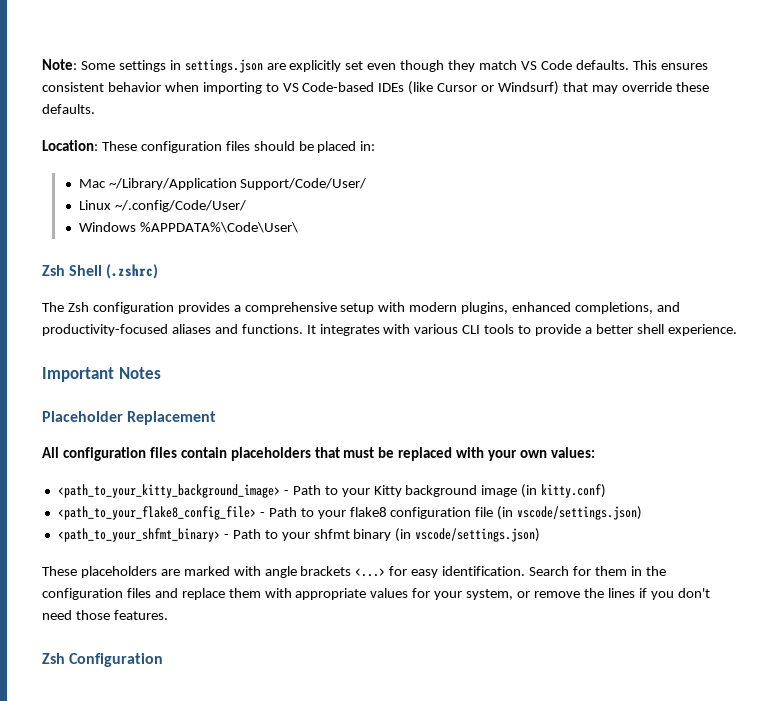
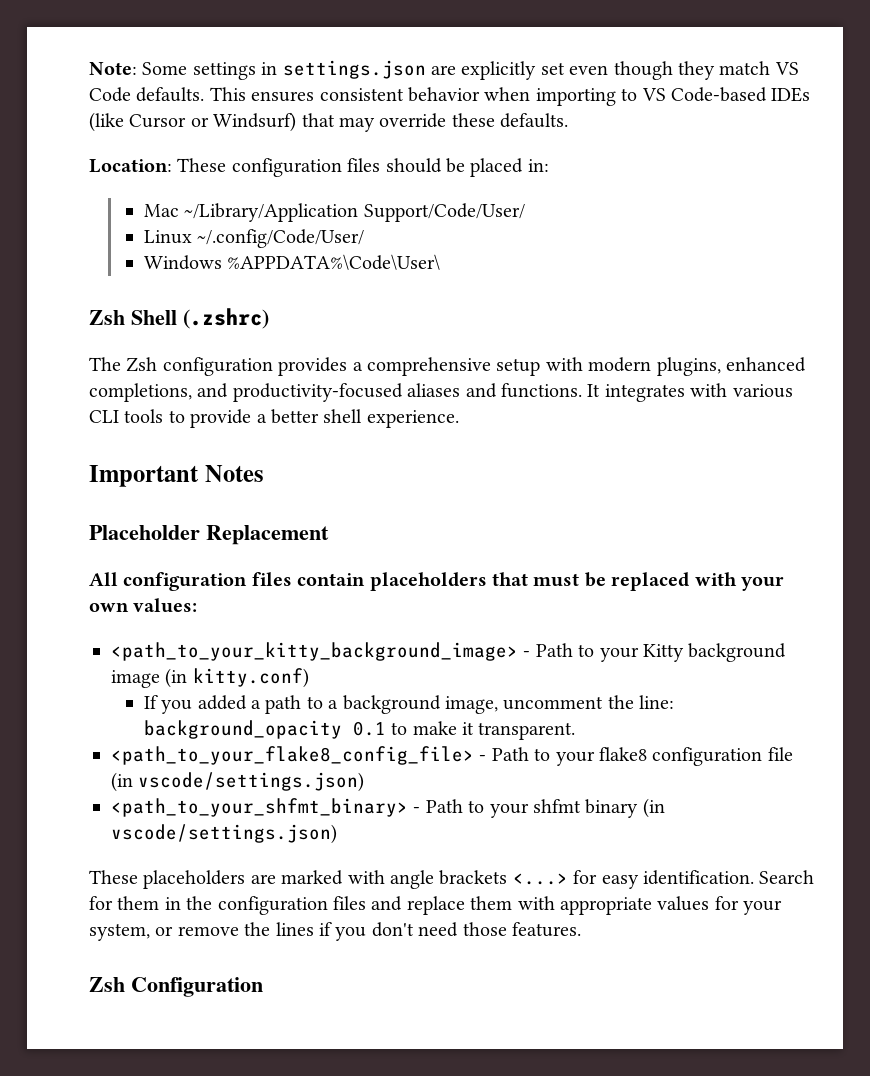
(607, 491) none -> [143,695,675,714] [143,720,576,740] // If you added a path to a background image, uncomment the line: background_opacity 0.1 to make it transparent.

